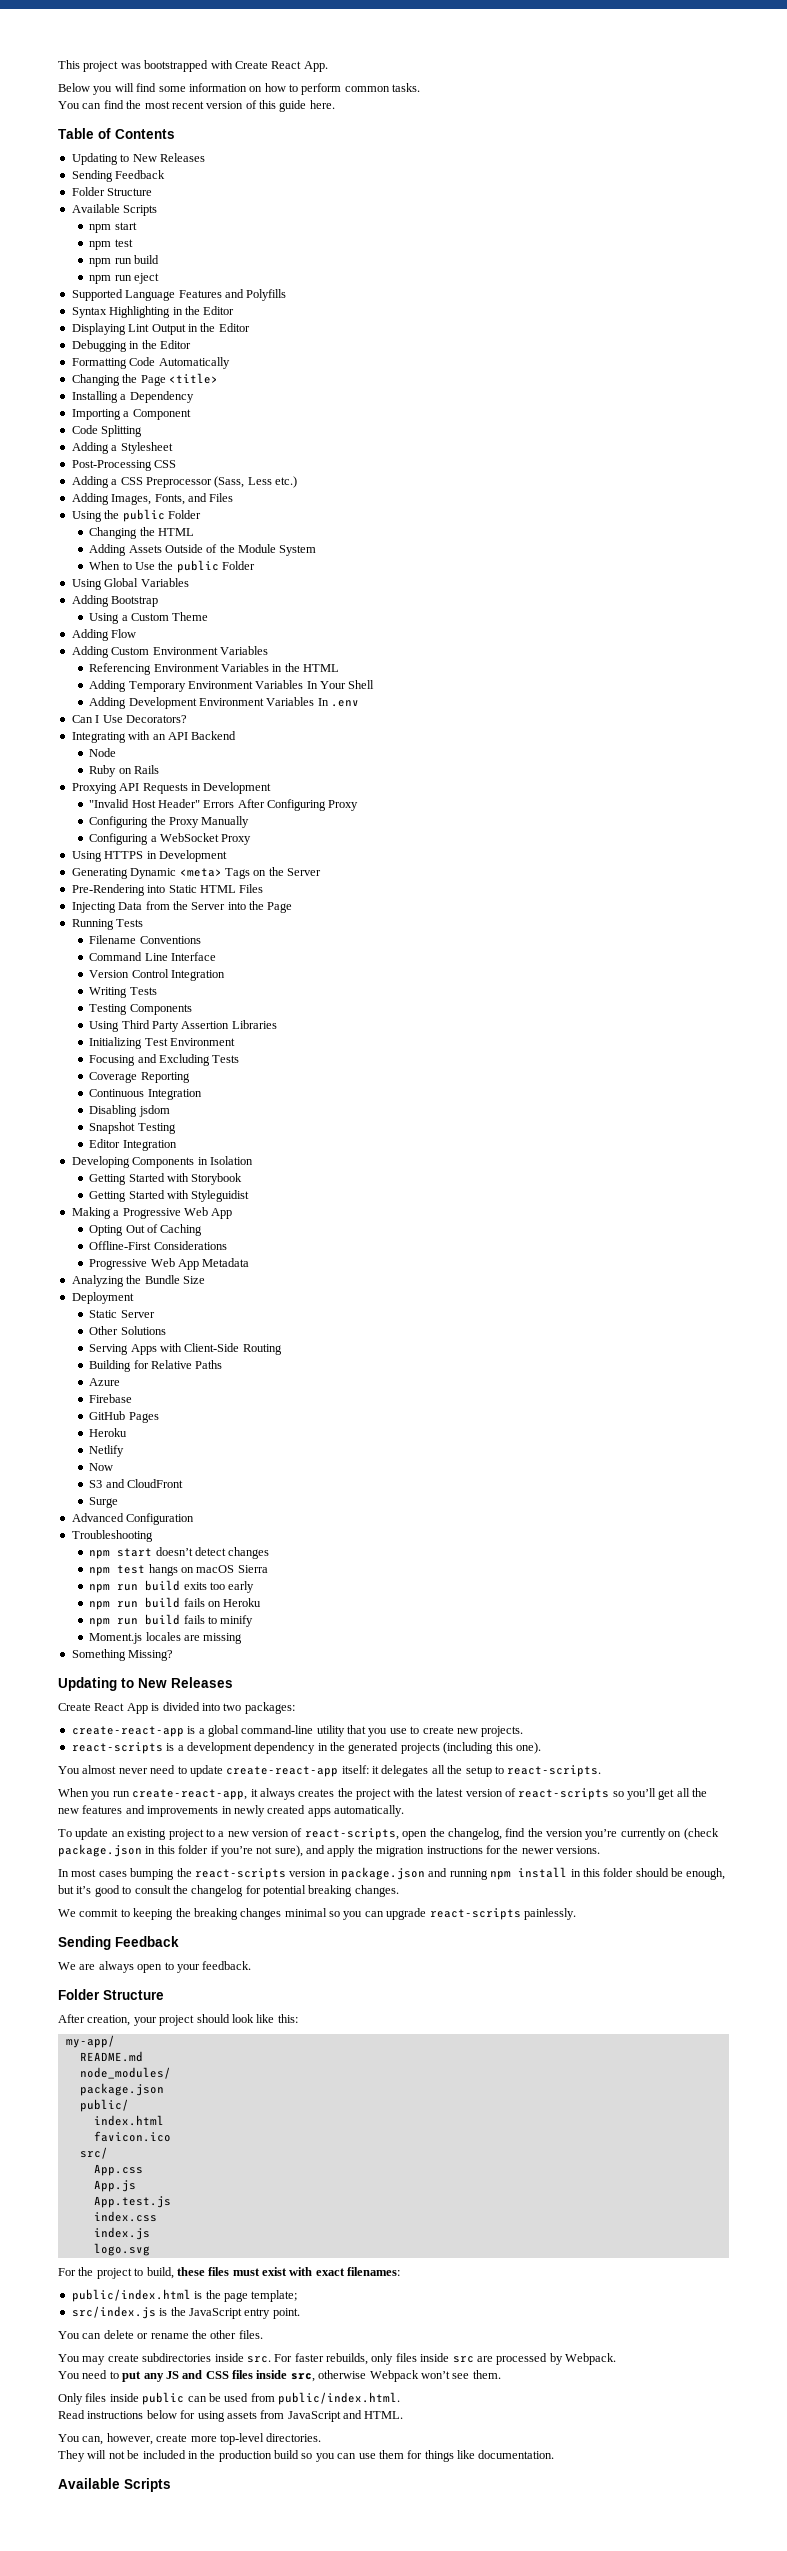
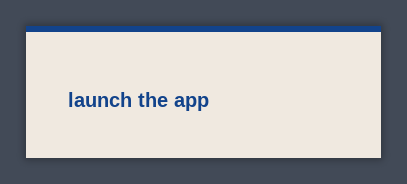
[58,60,328,72] [58,83,421,95] [58,100,335,112] [58,128,175,139] [71,153,205,165] [71,170,166,182] [71,187,153,196] [71,204,158,216] [89,222,137,233] [89,239,133,250] [89,255,159,267] [89,273,159,284] [71,289,287,301] [71,306,235,318] [71,323,250,335] [71,340,191,352] [71,357,230,369] [71,373,218,386] [71,391,194,403] [71,409,191,420] [71,425,143,437] [71,442,173,454] [71,460,177,471] [71,476,297,488] [71,493,234,505] [71,509,201,522] [89,527,194,539] [89,544,317,556] [89,560,256,573] [71,578,189,590] [71,595,159,607] [89,612,209,624] [71,629,137,641] [71,646,268,658] [89,663,340,675] [89,680,375,692] [89,697,360,709] [71,715,187,723] [71,731,237,743] [89,748,117,757] [89,765,159,777] [71,782,272,794] [89,799,359,811] [89,816,250,828] [89,833,252,845] [71,850,227,862] [71,867,321,879] [71,884,264,896] [71,901,293,913] [71,919,144,930] [89,935,201,944] [89,952,216,961] [89,969,225,981] [89,987,157,998] [89,1004,192,1015] [89,1020,277,1032] [89,1037,235,1049] [89,1054,240,1066] [89,1072,190,1083] [89,1089,202,1100] [89,1105,170,1117] [89,1122,176,1134] [89,1139,177,1151] [71,1156,253,1168] [89,1173,243,1185] [89,1190,250,1202] [71,1207,233,1219] [89,1224,203,1236] [89,1241,227,1250] [89,1258,250,1270] [71,1275,205,1287] [71,1292,134,1304] [89,1310,155,1318] [89,1326,166,1335] [89,1343,282,1355] [89,1360,223,1372] [89,1378,121,1386] [89,1394,133,1403] [89,1411,159,1423] [89,1428,128,1437] [89,1445,125,1457] [89,1463,114,1471] [89,1479,183,1488] [89,1497,119,1508] [71,1513,195,1525] [71,1530,153,1542] [89,1547,270,1559] [89,1564,268,1576] [89,1580,255,1593] [89,1597,262,1610] [89,1614,254,1627] [89,1632,243,1644] [71,1649,174,1661] [58,1677,233,1691] [58,1702,295,1714] [71,1725,524,1737] [71,1742,541,1754] [58,1765,602,1777] [58,1788,708,1800] [58,1805,404,1817] [58,1828,719,1840] [58,1844,600,1857] [58,1867,726,1880] [58,1885,399,1897] [58,1908,576,1920] [58,1936,179,1950] [58,1961,252,1973] [58,1989,164,2000] [58,2014,298,2026] [65,2035,115,2048] [79,2051,143,2062] [79,2067,171,2079] [79,2083,164,2096] [79,2099,129,2112] [93,2115,164,2126] [93,2131,171,2142] [79,2147,108,2159] [93,2164,143,2176] [93,2180,136,2192] [93,2196,171,2208] [93,2211,157,2222] [93,2227,150,2240] [93,2243,150,2256] [58,2267,401,2279] [71,2289,298,2302] [71,2306,300,2319] [58,2330,263,2339] [58,2353,616,2365] [58,2370,501,2382] [58,2392,400,2405] [58,2410,404,2422] [58,2433,322,2445] [58,2450,555,2462] [58,2478,171,2492] This project was bootstrapped with Create React App. // Below you will find some information on how to perform common tasks. // You can find the most recent version of this guide here. // Table of Contents // Updating to New Releases // Sending Feedback // Folder Structure // Available Scripts // npm start // npm test // npm run build // npm run eject // Supported Language Features and Polyfills // Syntax Highlighting in the Editor // Displaying Lint Output in the Editor // Debugging in the Editor // Formatting Code Automatically // Changing the Page <title> // Installing a Dependency // Importing a Component // Code Splitting // Adding a Stylesheet // Post-Processing CSS // Adding a CSS Preprocessor (Sass, Less etc.) // Adding Images, Fonts, and Files // Using the public Folder // Changing the HTML // Adding Assets Outside of the Module System // When to Use the public Folder // Using Global Variables // Adding Bootstrap // Using a Custom Theme // Adding Flow // Adding Custom Environment Variables // Referencing Environment Variables in the HTML // Adding Temporary Environment Variables In Your Shell // Adding Development Environment Variables In .env // Can I Use Decorators? // Integrating with an API Backend // Node // Ruby on Rails // Proxying API Requests in Development // "Invalid Host Header" Errors After Configuring Proxy // Configuring the Proxy Manually // Configuring a WebSocket Proxy // Using HTTPS in Development // Generating Dynamic <meta> Tags on the Server // Pre-Rendering into Static HTML Files // Injecting Data from the Server into the Page // Running Tests // Filename Conventions // Command Line Interface // Version Control Integration // Writing Tests // Testing Components // Using Third Party Assertion Libraries // Initializing Test Environment // Focusing and Excluding Tests // Coverage Reporting // Continuous Integration // Disabling jsdom // Snapshot Testing // Editor Integration // Developing Components in Isolation // Getting Started with Storybook // Getting Started with Styleguidist // Making a Progressive Web App // Opting Out of Caching // Offline-First Considerations // Progressive Web App Metadata // Analyzing the Bundle Size // Deployment // Static Server // Other Solutions // Serving Apps with Client-Side Routing // Building for Relative Paths // Azure // Firebase // GitHub Pages // Heroku // Netlify // Now // S3 and CloudFront // Surge // Advanced Configuration // Troubleshooting // npm start doesn’t detect changes // npm test hangs on macOS Sierra // npm run build exits too early // npm run build fails on Heroku // npm run build fails to minify // Moment.js locales are missing // Something Missing? // Updating to New Releases // Create React App is divided into two packages: // create-react-app is a global command-line utility that you use to create new projects. // react-scripts is a development dependency in the generated projects (including this one). // You almost never need to update create-react-app itself: it delegates all the setup to react-scripts. // When you run create-react-app, it always creates the project with the latest version of react-scripts so you’ll get all the new features and improvements in newly created apps automatically. // To update an existing project to a new version of react-scripts, open the changelog, find the version you’re currently on (check package.json in this folder if you’re not sure), and apply the migration instructions for the newer versions. // In most cases bumping the react-scripts version in package.json and running npm install in this folder should be enough, but it’s good to consult the changelog for potential breaking changes. // We commit to keeping the breaking changes minimal so you can upgrade react-scripts painlessly. // Sending Feedback // We are always open to your feedback. // Folder Structure // After creation, your project should look like this: // my-app/ // README.md // node_modules/ // package.json // public/ // index.html // favicon.ico // src/ // App.css // App.js // App.test.js // index.css // index.js // logo.svg // For the project to build, these files must exist with exact filenames: // public/index.html is the page template; // src/index.js is the JavaScript entry point. // You can delete or rename the other files. // You may create subdirectories inside src. For faster rebuilds, only files inside src are processed by Webpack. // You need to put any JS and CSS files inside src, otherwise Webpack won’t see them. // Only files inside public can be used from public/index.html. // Read instructions below for using assets from JavaScript and HTML. // You can, however, create more top-level directories. // They will not be included in the production build so you can use them for things like documentation. // Available Scripts -> [68,92,209,111] launch the app

